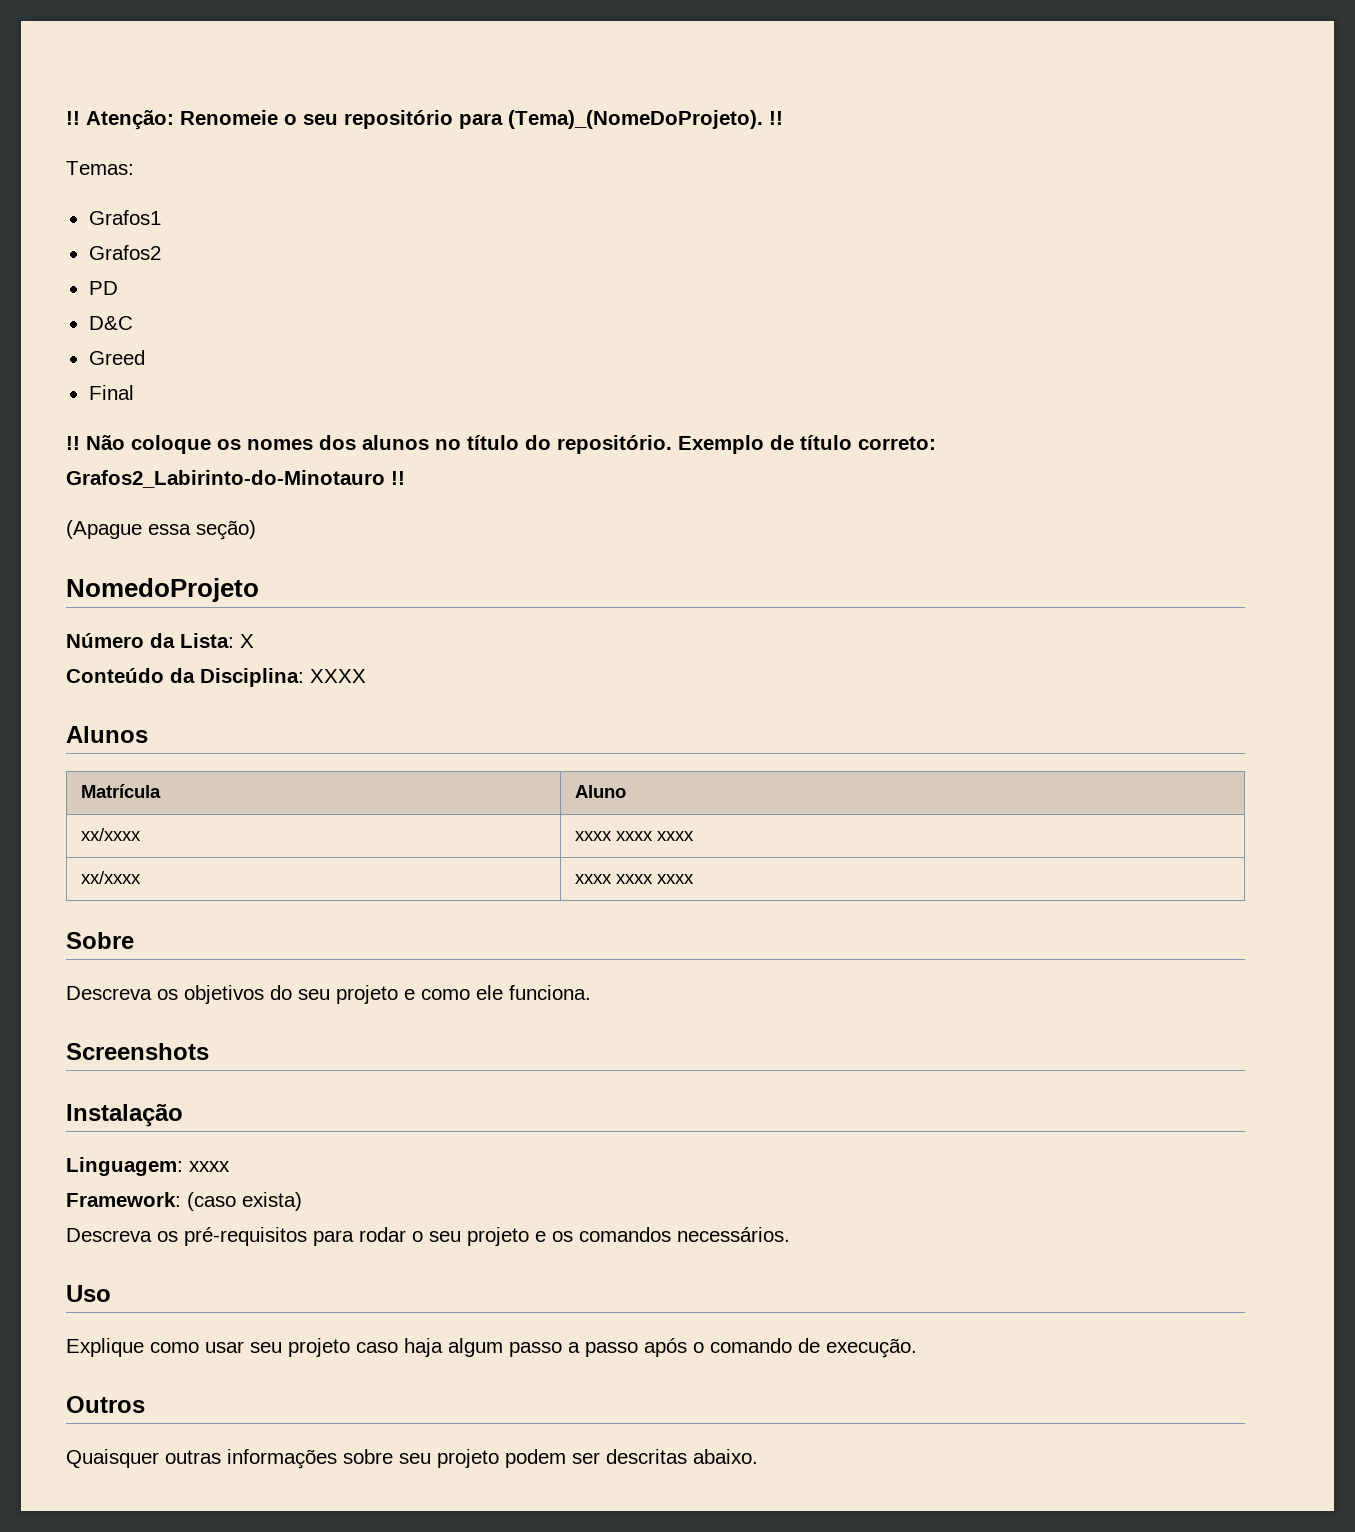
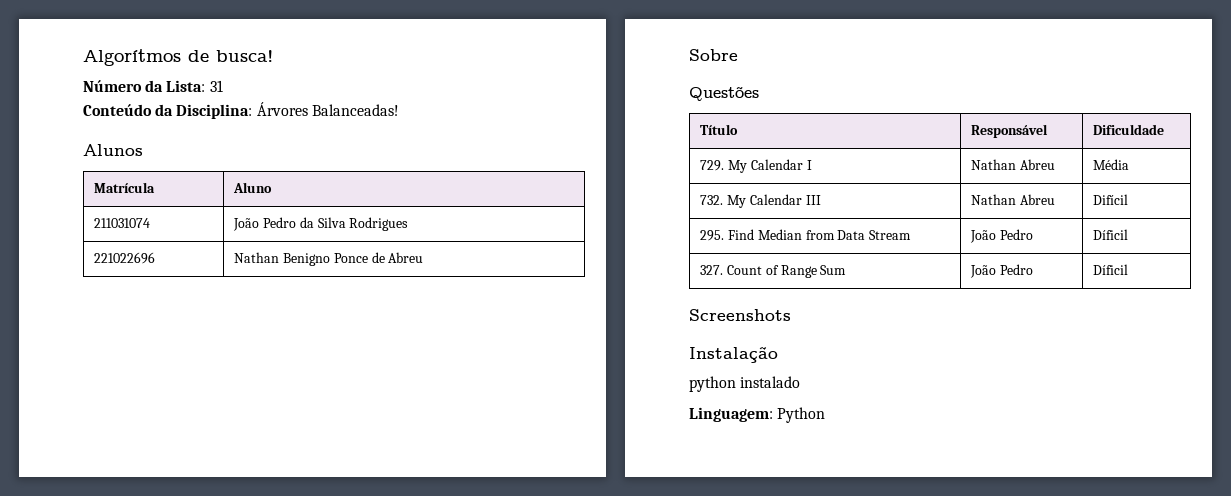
[66,110,783,130] [66,161,134,175] [88,210,161,225] [88,245,161,260] [88,281,118,295] [88,316,133,330] [88,350,145,365] [88,385,134,400] [66,435,936,454] [66,470,405,488] [66,520,256,540] [66,578,259,602] !! Atenção: Renomeie o seu repositório para (Tema)_(NomeDoProjeto). !! // Temas: // Grafos1 // Grafos2 // PD // D&C // Greed // Final // !! Não coloque os nomes dos alunos no título do repositório. Exemplo de título correto: Grafos2_Labirinto-do-Minotauro !! // (Apague essa seção) // NomedoProjeto -> [83,49,274,66] Algorítmos de busca!
[240,634,254,648] X -> [209,80,223,92] 31
[310,669,366,683] XXXX -> [256,102,399,116] Árvores Balanceadas!
[81,828,142,841] [575,831,695,841] [81,871,142,884] [575,874,695,884] [66,932,134,949] [66,985,591,1004] xx/xxxx | xxxx xxxx xxxx // xx/xxxx | xxxx xxxx xxxx // Sobre // Descreva os objetivos do seu projeto e como ele funciona. -> [94,218,151,228] [233,217,409,231] [94,252,156,264] [234,252,424,266] [689,49,738,61] [689,86,759,101] [700,124,739,135] [971,124,1049,138] [1093,124,1165,135] [700,159,812,173] [971,159,1055,170] [1093,159,1130,170] [700,194,821,208] [971,194,1055,205] [1093,194,1129,205] [700,229,912,241] [970,229,1033,243] [1093,229,1129,240] [700,265,847,278] [970,264,1033,278] [1093,264,1129,275] 211031074 | João Pedro da Silva Rodrigues // 221022696 | Nathan Benigno Ponce de Abreu // Sobre // Questões // Título | Responsável | Dificuldade // 729. My Calendar I | Nathan Abreu | Média // 732. My Calendar III | Nathan Abreu | Difícil // 295. Find Median from Data Stream | João Pedro | Díficil // 327. Count of Range Sum | João Pedro | Díficil
(183, 1115) none -> [689,376,801,392] // python instalado
[189,1161,230,1172] [66,1192,302,1211] [66,1227,790,1246] [66,1285,111,1302] [66,1338,917,1358] [66,1396,145,1413] [66,1449,758,1469] xxxx // Framework: (caso exista) // Descreva os pré-requisitos para rodar o seu projeto e os comandos necessários. // Uso // Explique como usar seu projeto caso haja algum passo a passo após o comando de execução. // Outros // Quaisquer outras informações sobre seu projeto podem ser descritas abaixo. -> [777,407,826,423] Python

